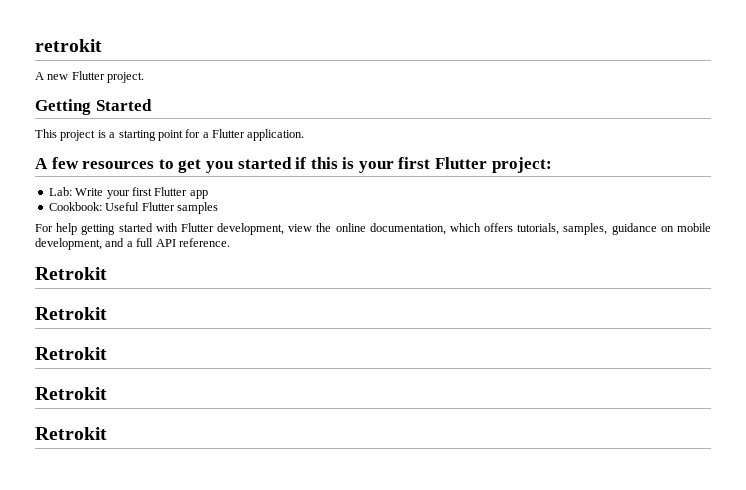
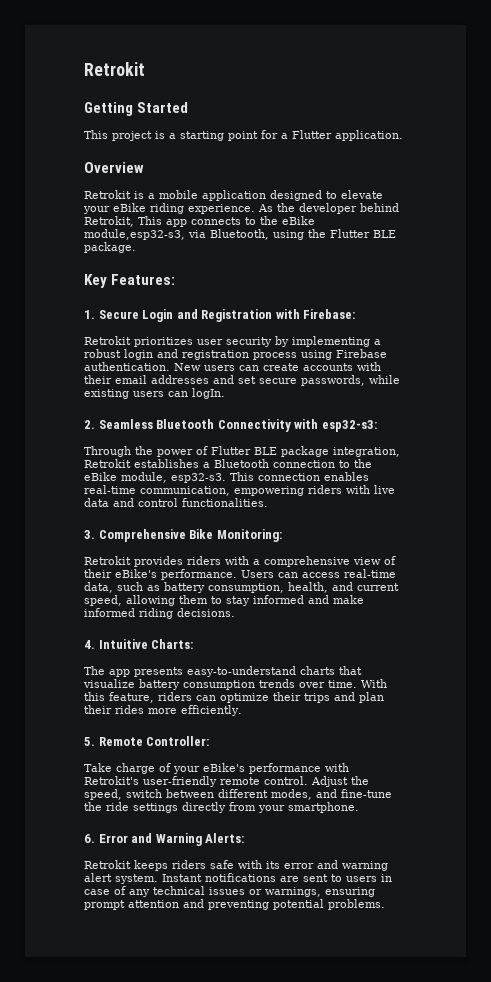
[35,39,102,52] [35,71,145,83] retrokit // A new Flutter project. -> [84,62,145,76] Retrokit
[35,157,552,173] [48,187,208,199] [48,202,218,214] [35,223,711,235] [35,238,230,250] [35,267,107,280] [35,307,107,320] [35,347,107,360] [35,387,107,400] [35,427,107,440] A few resources to get you started if this is your first Flutter project: // Lab: Write your first Flutter app // Cookbook: Useful Flutter samples // For help getting started with Flutter development, view the online documentation, which offers tutorials, samples, guidance on mobile development, and a full API reference. // Retrokit // Retrokit // Retrokit // Retrokit // Retrokit -> [84,162,144,173] [84,190,383,201] [83,203,399,214] [84,216,315,227] [84,229,396,240] [84,242,136,253] [84,274,176,288] [84,309,356,322] [84,336,381,347] [84,349,387,360] [84,362,381,371] [84,375,400,386] [84,388,225,399] [84,419,377,432] [84,446,400,457] [84,459,372,468] [84,472,369,483] [84,485,395,496] [84,498,268,507] [84,529,282,542] [84,556,396,567] [84,569,396,580] [84,582,399,593] [84,595,364,606] [84,608,235,619] [84,639,194,649] [84,666,362,677] [83,679,387,690] [84,692,384,703] [84,705,242,716] [84,736,210,746] [84,763,349,774] [84,776,369,787] [84,789,392,800] [84,802,359,813] [84,833,245,846] [84,860,388,871] [84,873,392,884] [84,886,375,897] [84,899,385,910] Overview // Retrokit is a mobile application designed to elevate your eBike riding experience. As the developer behind Retrokit, This app connects to the eBike module,esp32-s3, via Bluetooth, using the Flutter BLE package. // Key Features: // 1. Secure Login and Registration with Firebase: // Retrokit prioritizes user security by implementing a robust login and registration process using Firebase authentication. New users can create accounts with their email addresses and set secure passwords, while existing users can logIn. // 2. Seamless Bluetooth Connectivity with esp32-s3: // Through the power of Flutter BLE package integration, Retrokit establishes a Bluetooth connection to the eBike module, esp32-s3. This connection enables real-time communication, empowering riders with live data and control functionalities. // 3. Comprehensive Bike Monitoring: // Retrokit provides riders with a comprehensive view of their eBike's performance. Users can access real-time data, such as battery consumption, health, and current speed, allowing them to stay informed and make informed riding decisions. // 4. Intuitive Charts: // The app presents easy-to-understand charts that visualize battery consumption trends over time. With this feature, riders can optimize their trips and plan their rides more efficiently. // 5. Remote Controller: // Take charge of your eBike's performance with Retrokit's user-friendly remote control. Adjust the speed, switch between different modes, and fine-tune the ride settings directly from your smartphone. // 6. Error and Warning Alerts: // Retrokit keeps riders safe with its error and warning alert system. Instant notifications are sent to users in case of any technical issues or warnings, ensuring prompt attention and preventing potential problems.

